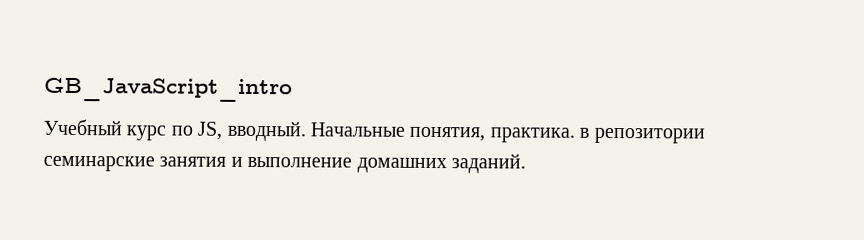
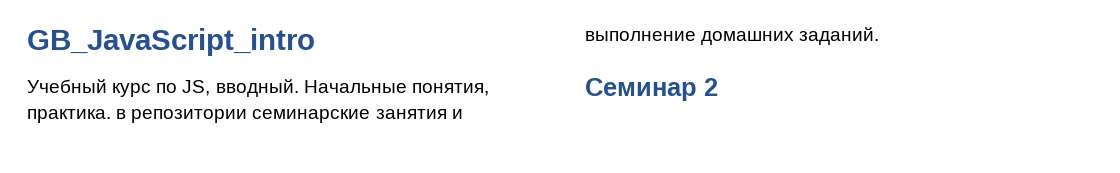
(526, 163) none -> [585,78,718,101] // Семинар 2

